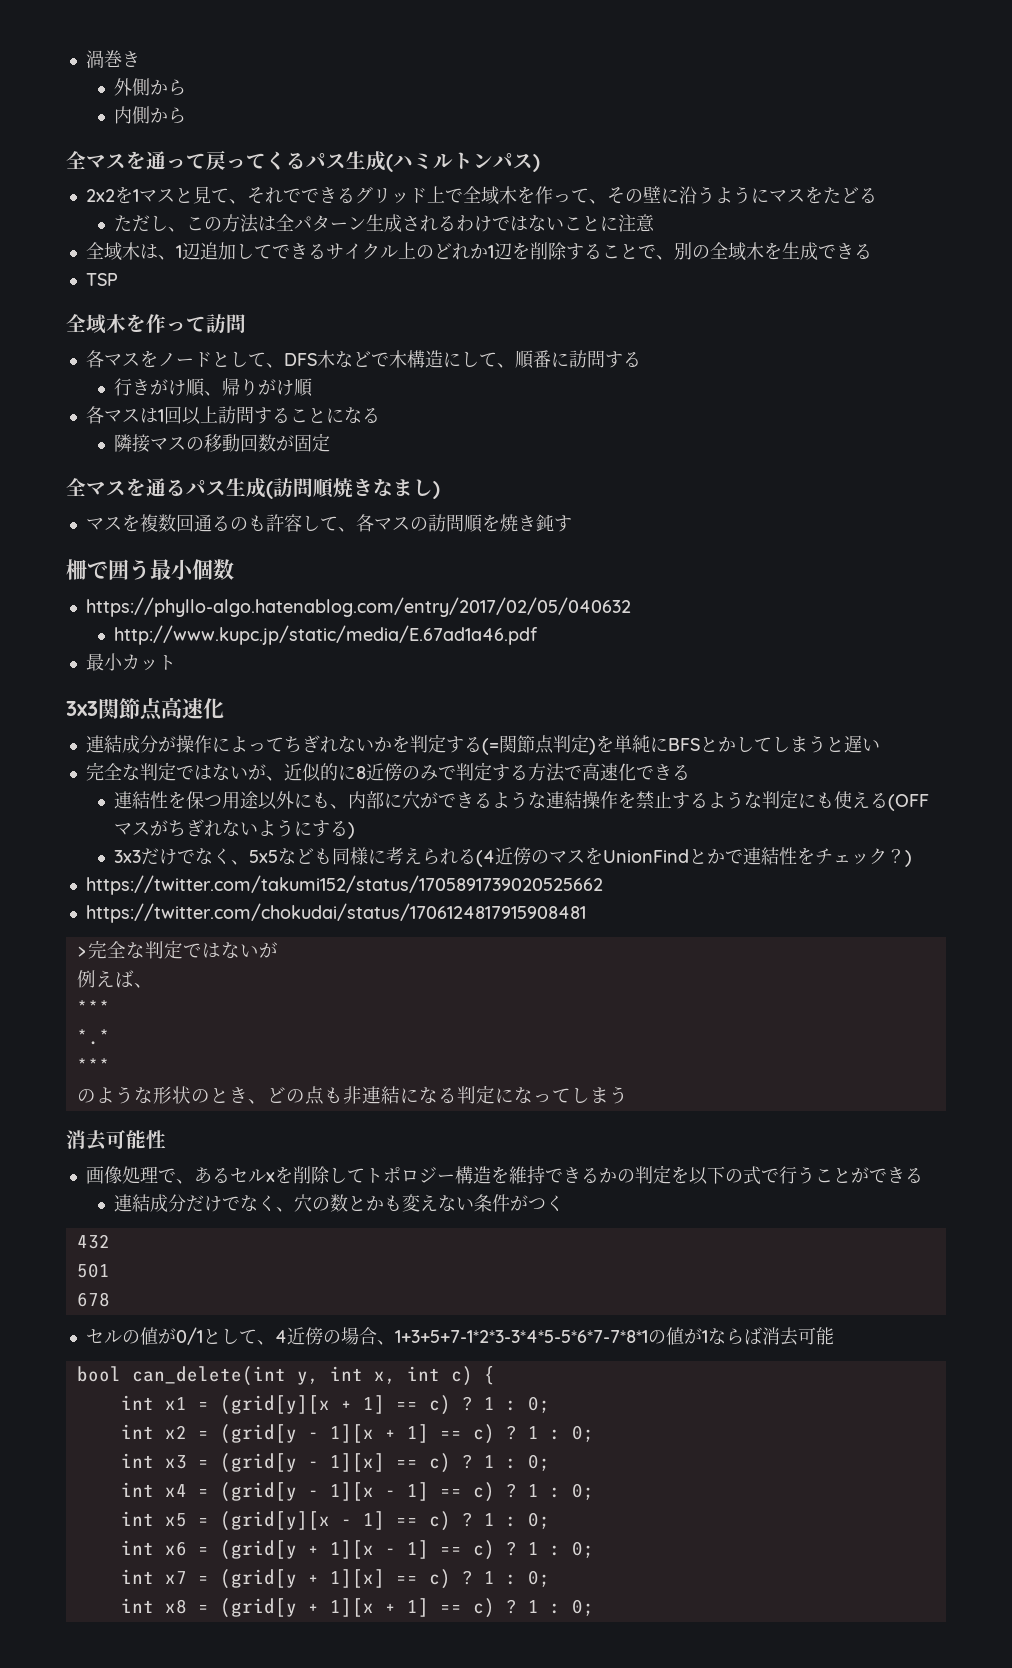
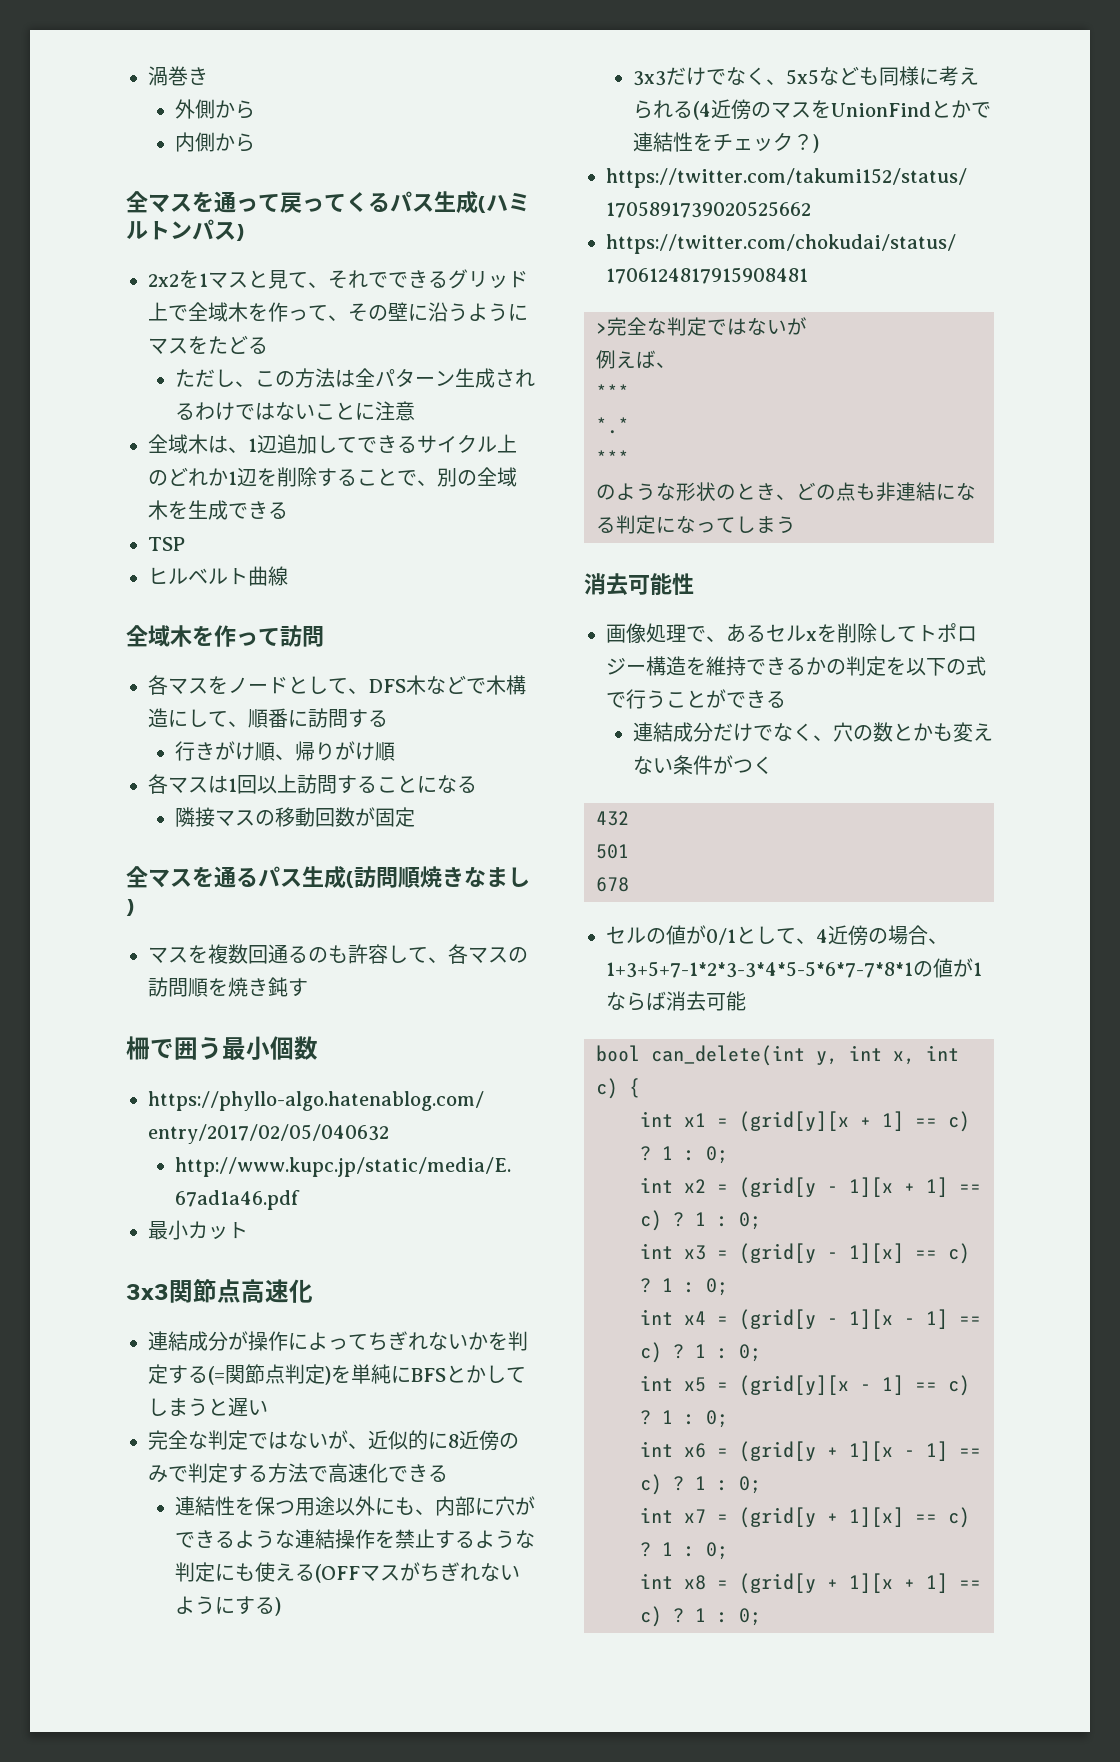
(118, 279) none -> [148,566,288,586] // ヒルベルト曲線

